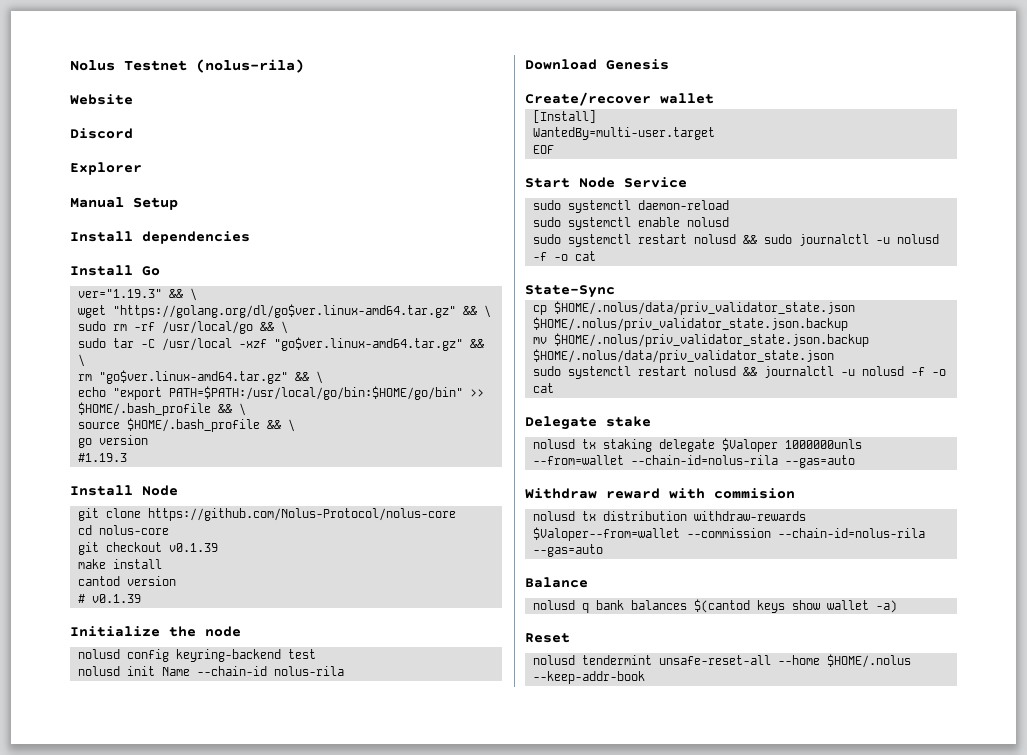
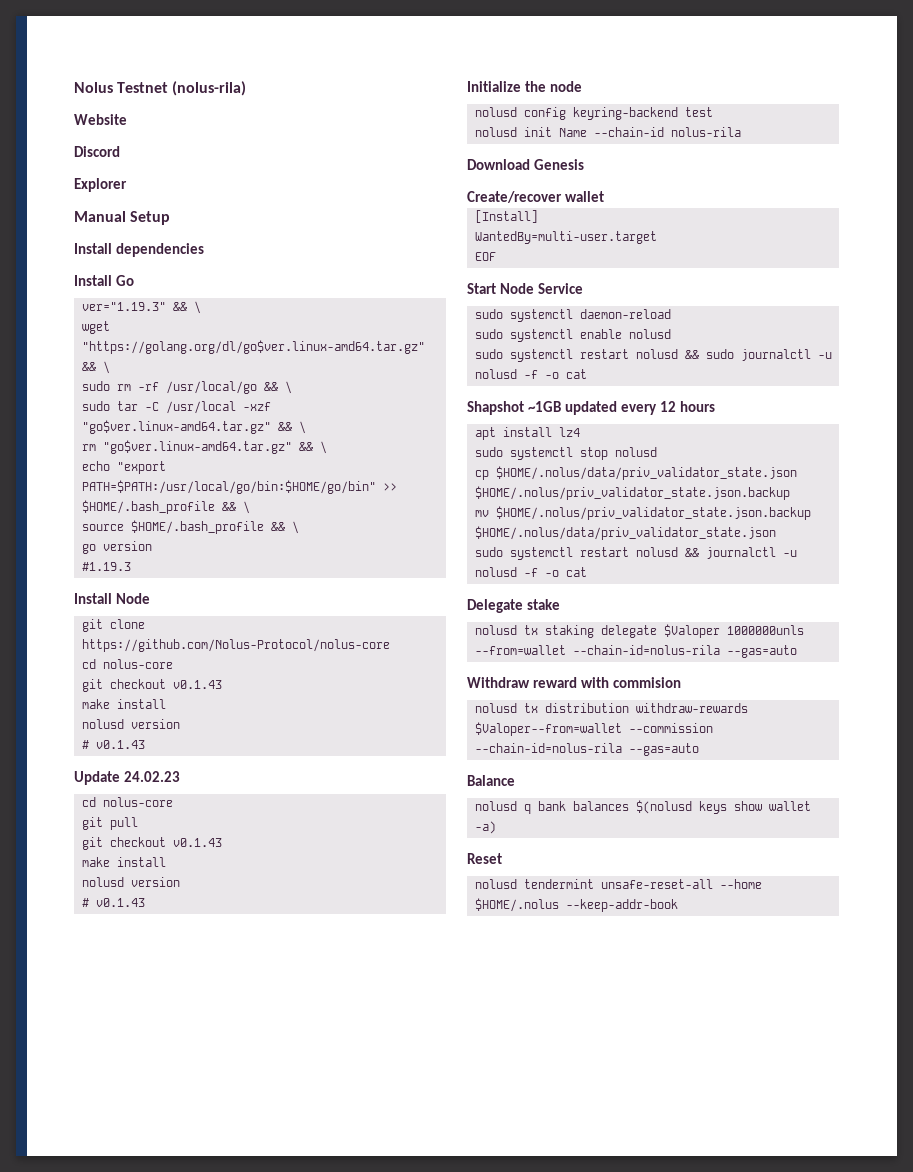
[169,543,219,552] [78,559,163,569] [78,576,177,586] [78,594,142,603] v0.1.39 // make install // cantod version // # v0.1.39 -> [172,680,222,689] [81,699,166,709] [81,719,180,729] [81,740,145,749] [74,771,180,785] [81,797,173,807] [81,817,138,830] [81,837,222,850] [81,857,166,867] [81,877,180,887] [81,898,145,907] v0.1.43 // make install // nolusd version // # v0.1.43 // Update 24.02.23 // cd nolus-core // git pull // git checkout v0.1.43 // make install // nolusd version // # v0.1.43
[525,285,615,298] State-Sync -> [467,401,715,415] [474,427,580,440] [474,447,657,460] Shapshot ~1GB updated every 12 hours // apt install lz4 // sudo systemctl stop nolusd
[694,599,751,613] $(cantod -> [635,800,692,814] $(nolusd

